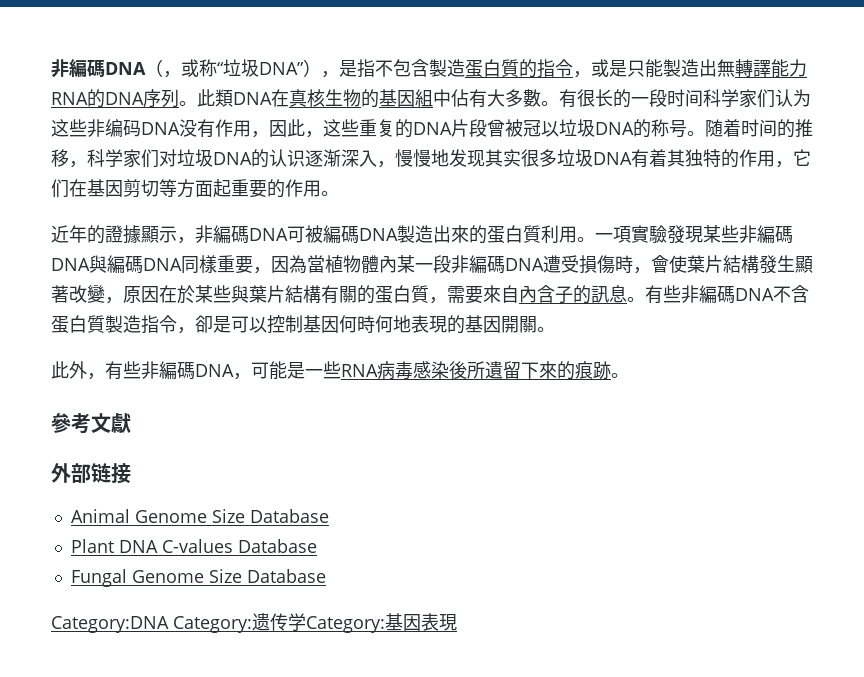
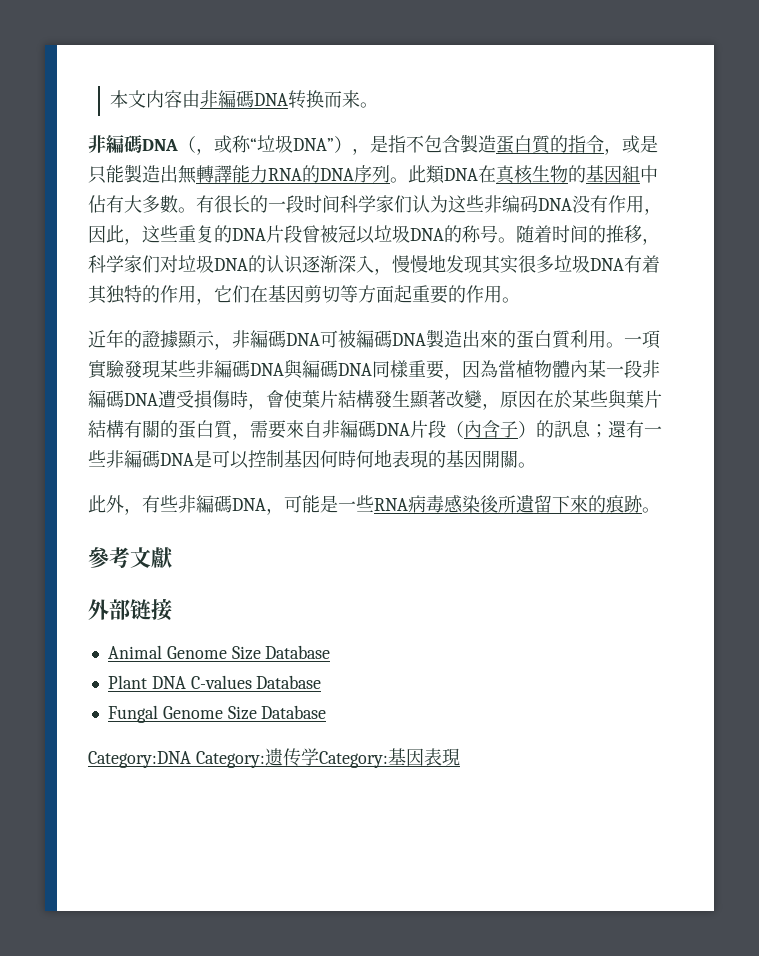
(51, 68) none -> [110,90,379,109] 本文内容由非編碼DNA转换而来。 //
[519,285,809,304] [51,315,213,334] 內含子的訊息。有些非編碼DNA不含蛋白質製造指令，卻 -> [322,420,662,438] [88,450,194,468] 非編碼DNA片段（內含子）的訊息；還有一些非編碼DNA

